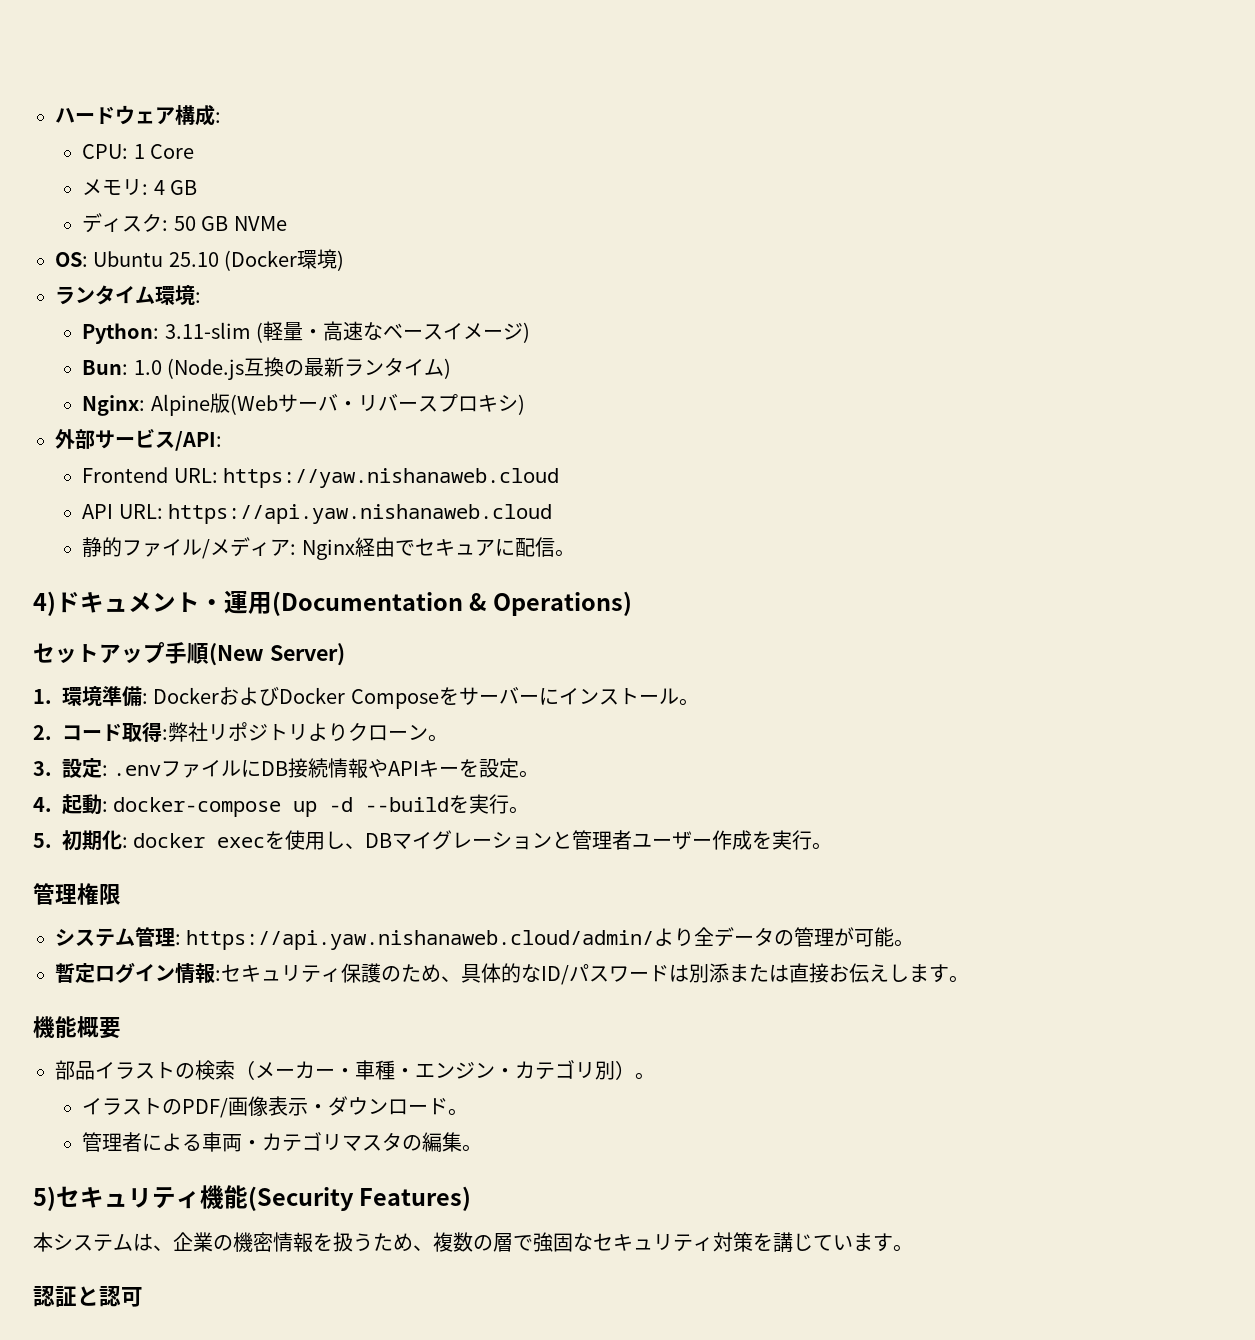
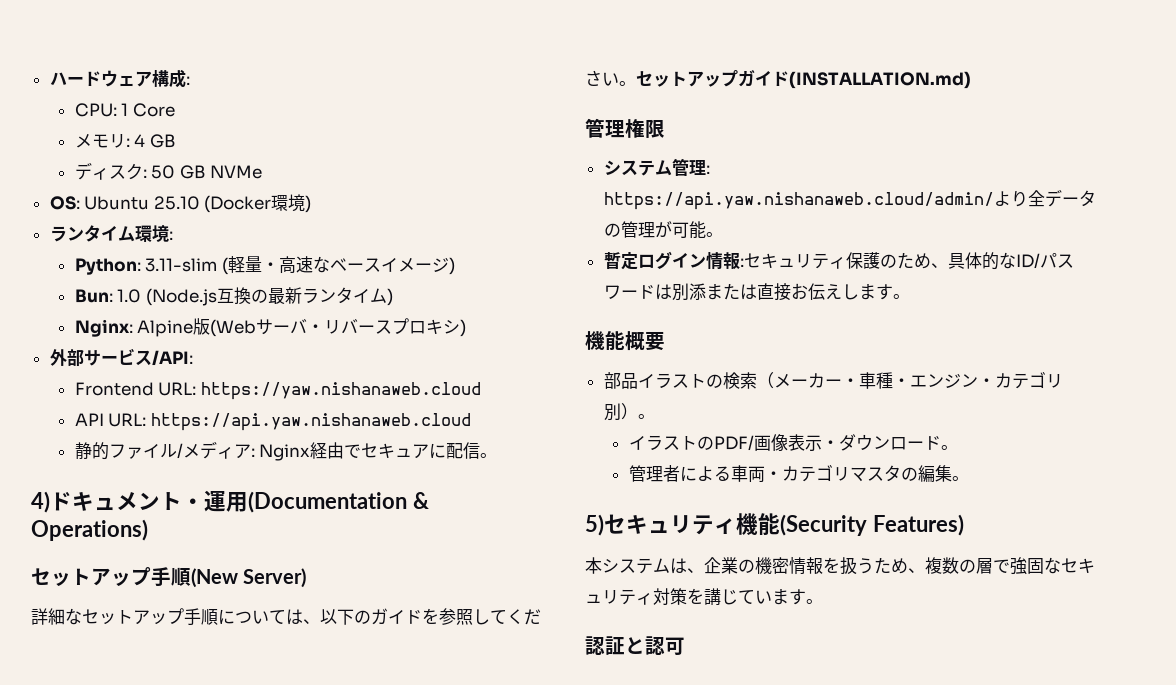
[33,686,699,709] [33,722,448,742] [33,758,540,779] [33,794,530,817] [33,830,833,851] 1.環境準備: DockerおよびDocker Composeをサーバーにインストール。 // 2.コード取得:弊社リポジトリよりクローン。 // 3.設定: .envファイルにDB接続情報やAPIキーを設定。 // 4.起動: docker-compose up -d --buildを実行。 // 5.初期化: docker execを使用し、DBマイグレーションと管理者ユーザー作成を実行。 -> [31,608,541,626] [585,70,971,89] 詳細なセットアップ手順については、以下のガイドを参照してください。セットアップガイド(INSTALLATION.md)

